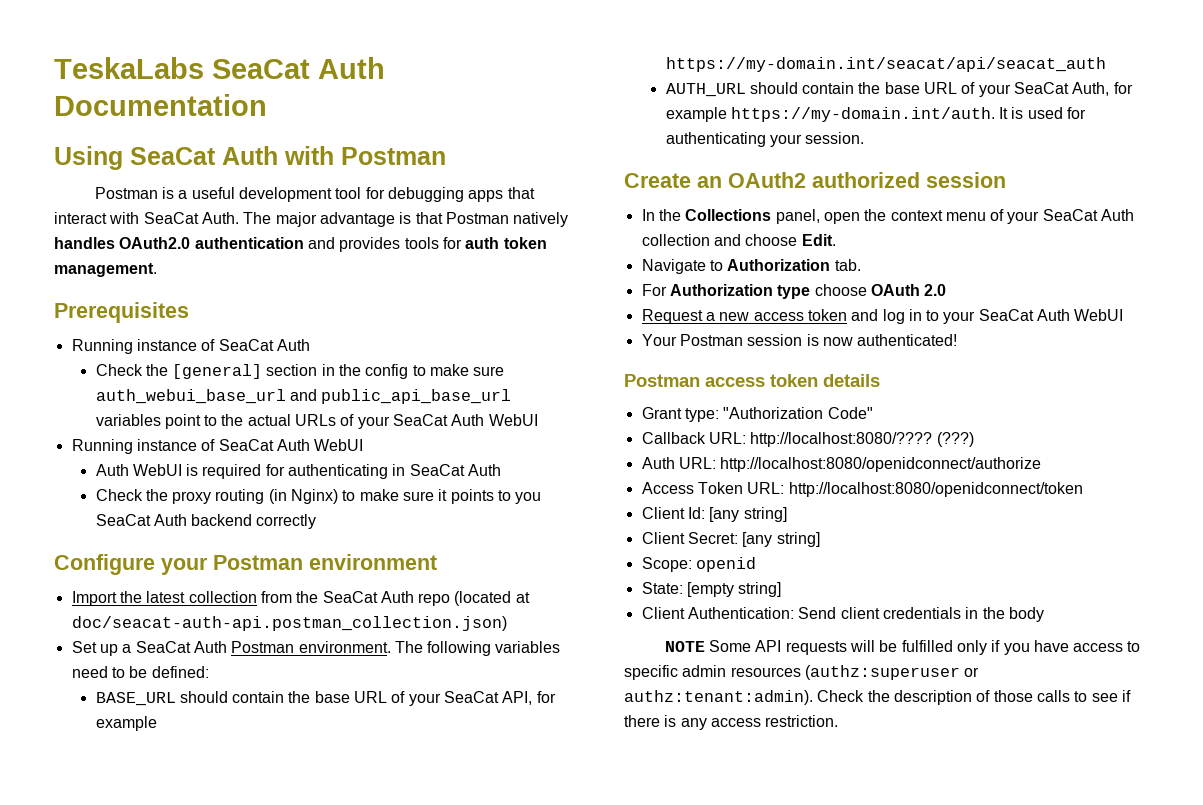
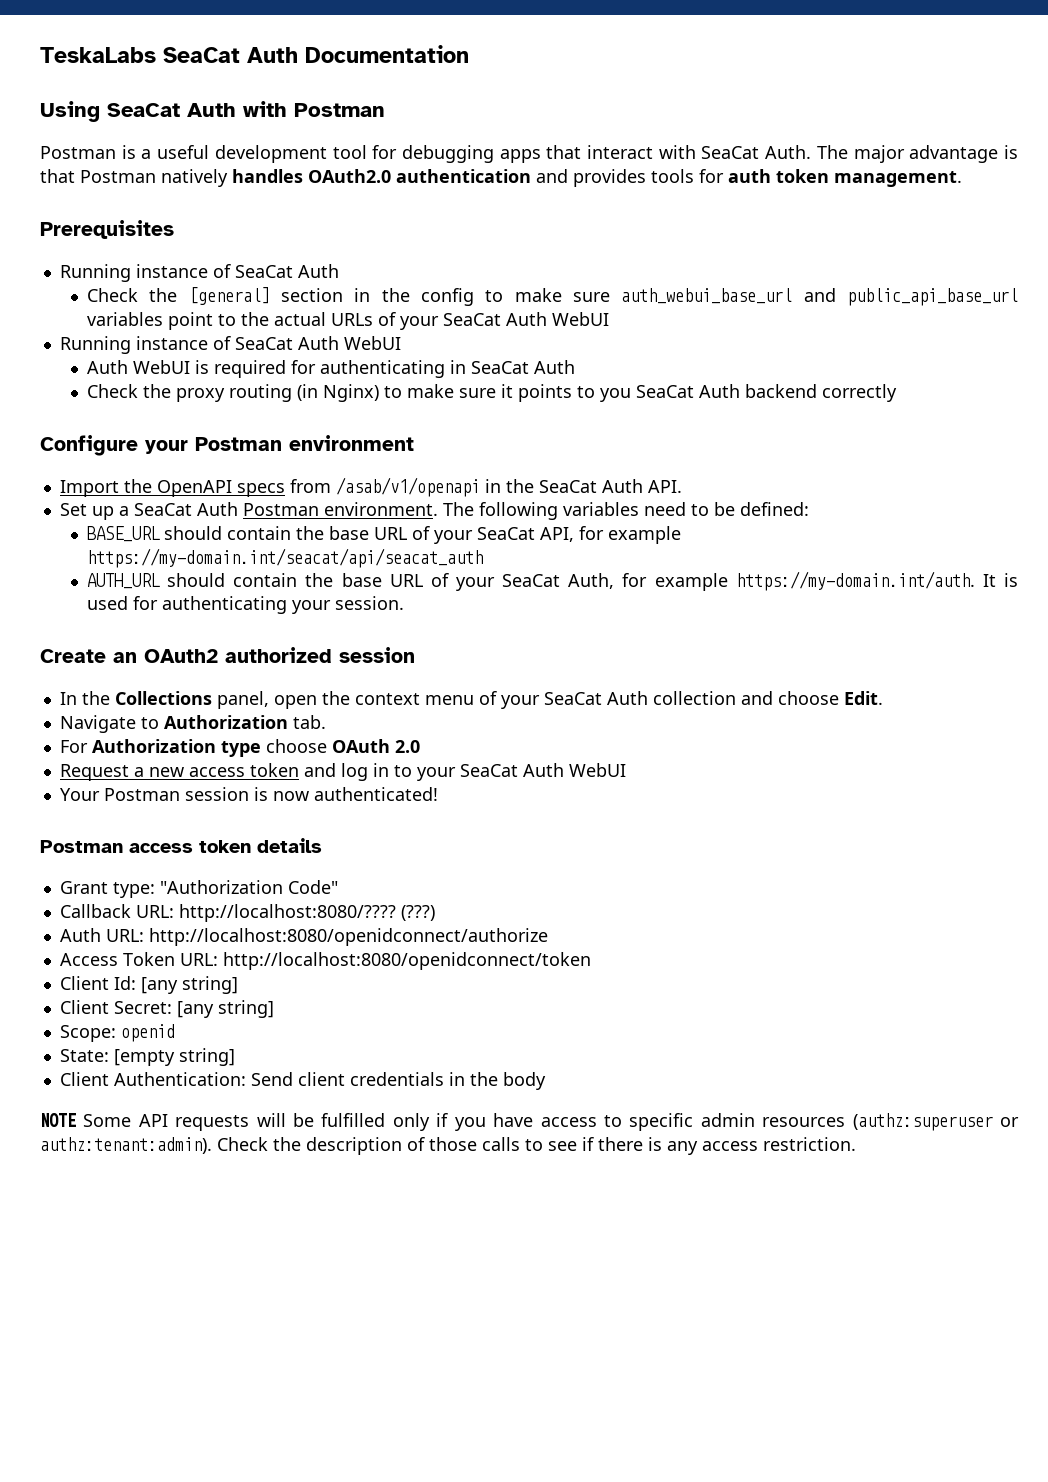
[146,591,530,606] [71,616,507,631] latest collection from the SeaCat Auth repo (located at doc/seacat-auth-api.postman_collection.json) -> [156,477,682,497] OpenAPI specs from /asab/v1/openapi in the SeaCat Auth API.

